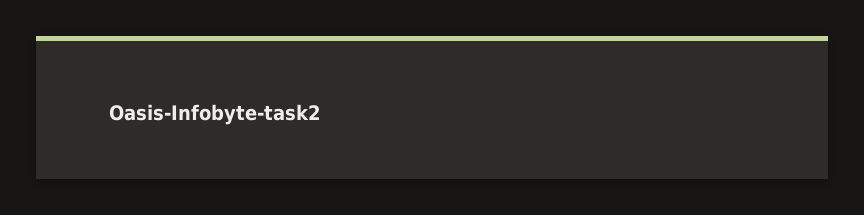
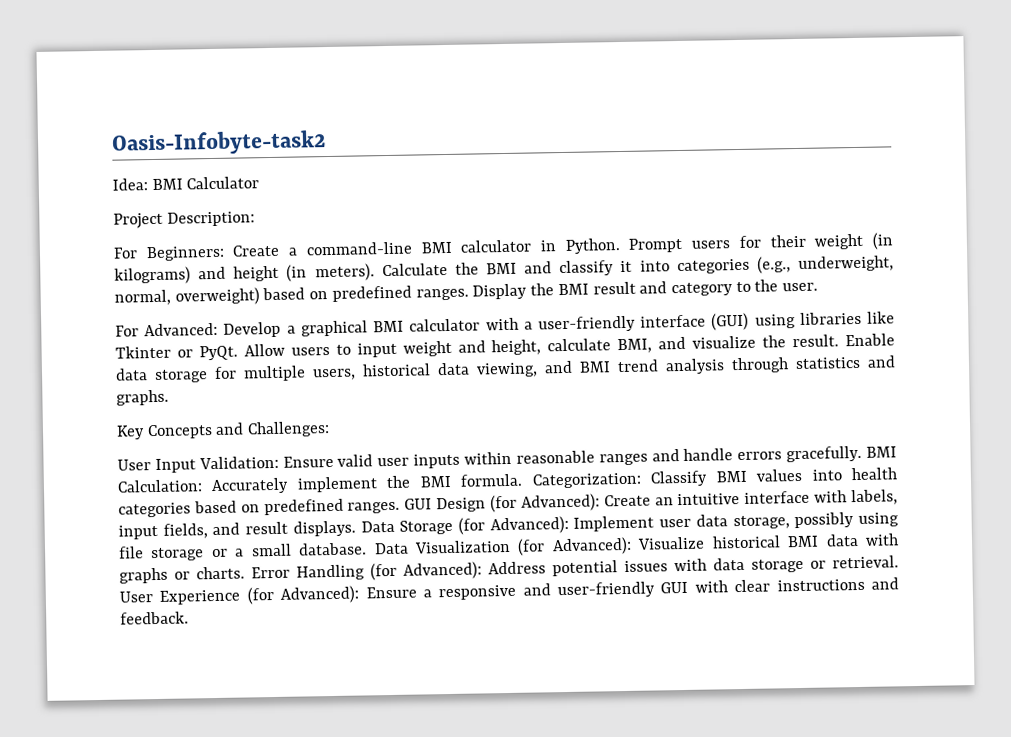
(321, 114) none -> [112,176,260,191] [113,211,255,229] [113,232,894,262] [114,255,894,285] [114,279,819,306] [115,311,895,338] [115,333,895,361] [115,355,896,383] [116,389,169,406] [116,421,331,440] [117,445,897,474] [117,467,898,495] [118,489,898,518] [118,512,899,540] [118,533,900,562] [119,555,899,584] [119,577,899,605] [120,611,189,625] // Idea: BMI Calculator // Project Description: // For Beginners: Create a command-line BMI calculator in Python. Prompt users for their weight (in kilograms) and height (in meters). Calculate the BMI and classify it into categories (e.g., underweight, normal, overweight) based on predefined ranges. Display the BMI result and category to the user. // For Advanced: Develop a graphical BMI calculator with a user-friendly interface (GUI) using libraries like Tkinter or PyQt. Allow users to input weight and height, calculate BMI, and visualize the result. Enable data storage for multiple users, historical data viewing, and BMI trend analysis through statistics and graphs. // Key Concepts and Challenges: // User Input Validation: Ensure valid user inputs within reasonable ranges and handle errors gracefully. BMI Calculation: Accurately implement the BMI formula. Categorization: Classify BMI values into health categories based on predefined ranges. GUI Design (for Advanced): Create an intuitive interface with labels, input fields, and result displays. Data Storage (for Advanced): Implement user data storage, possibly using file storage or a small database. Data Visualization (for Advanced): Visualize historical BMI data with graphs or charts. Error Handling (for Advanced): Address potential issues with data storage or retrieval. User Experience (for Advanced): Ensure a responsive and user-friendly GUI with clear instructions and feedback.

